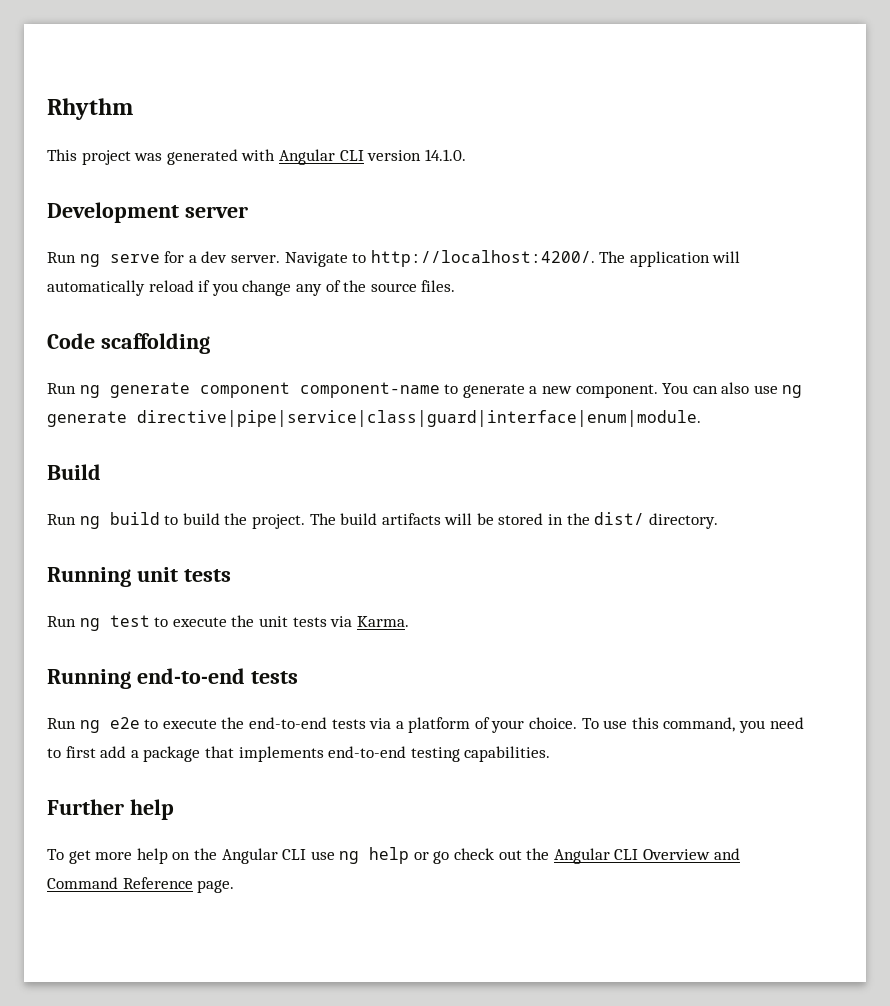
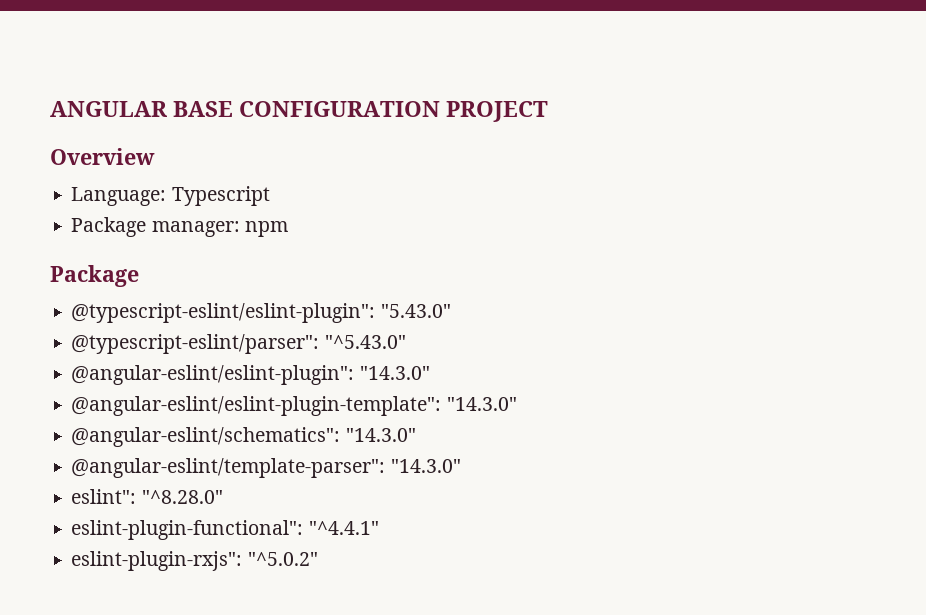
[47,98,133,120] [47,149,466,165] [47,202,248,223] [47,250,741,267] [47,280,456,296] [47,333,210,354] [47,382,803,398] [47,410,701,427] [47,464,101,480] [47,512,718,529] [47,567,231,587] [47,615,409,631] [47,668,298,689] [47,717,804,733] [47,746,551,762] [47,799,174,820] [47,847,740,864] [47,877,235,893] Rhythm // This project was generated with Angular CLI version 14.1.0. // Development server // Run ng serve for a dev server. Navigate to http://localhost:4200/. The application will automatically reload if you change any of the source files. // Code scaffolding // Run ng generate component component-name to generate a new component. You can also use ng generate directive|pipe|service|class|guard|interface|enum|module. // Build // Run ng build to build the project. The build artifacts will be stored in the dist/ directory. // Running unit tests // Run ng test to execute the unit tests via Karma. // Running end-to-end tests // Run ng e2e to execute the end-to-end tests via a platform of your choice. To use this command, you need to first add a package that implements end-to-end testing capabilities. // Further help // To get more help on the Angular CLI use ng help or go check out the Angular CLI Overview and Command Reference page. -> [50,101,549,122] [50,148,155,165] [71,186,270,206] [71,217,288,237] [50,265,139,287] [71,303,451,323] [71,334,406,354] [71,365,430,385] [71,396,517,416] [71,427,416,447] [71,458,461,478] [71,489,223,504] [71,520,379,540] [71,551,318,571] ANGULAR BASE CONFIGURATION PROJECT // Overview // Language: Typescript // Package manager: npm // Package // @typescript-eslint/eslint-plugin": "5.43.0" // @typescript-eslint/parser": "^5.43.0" // @angular-eslint/eslint-plugin": "14.3.0" // @angular-eslint/eslint-plugin-template": "14.3.0" // @angular-eslint/schematics": "14.3.0" // @angular-eslint/template-parser": "14.3.0" // eslint": "^8.28.0" // eslint-plugin-functional": "^4.4.1" // eslint-plugin-rxjs": "^5.0.2"

